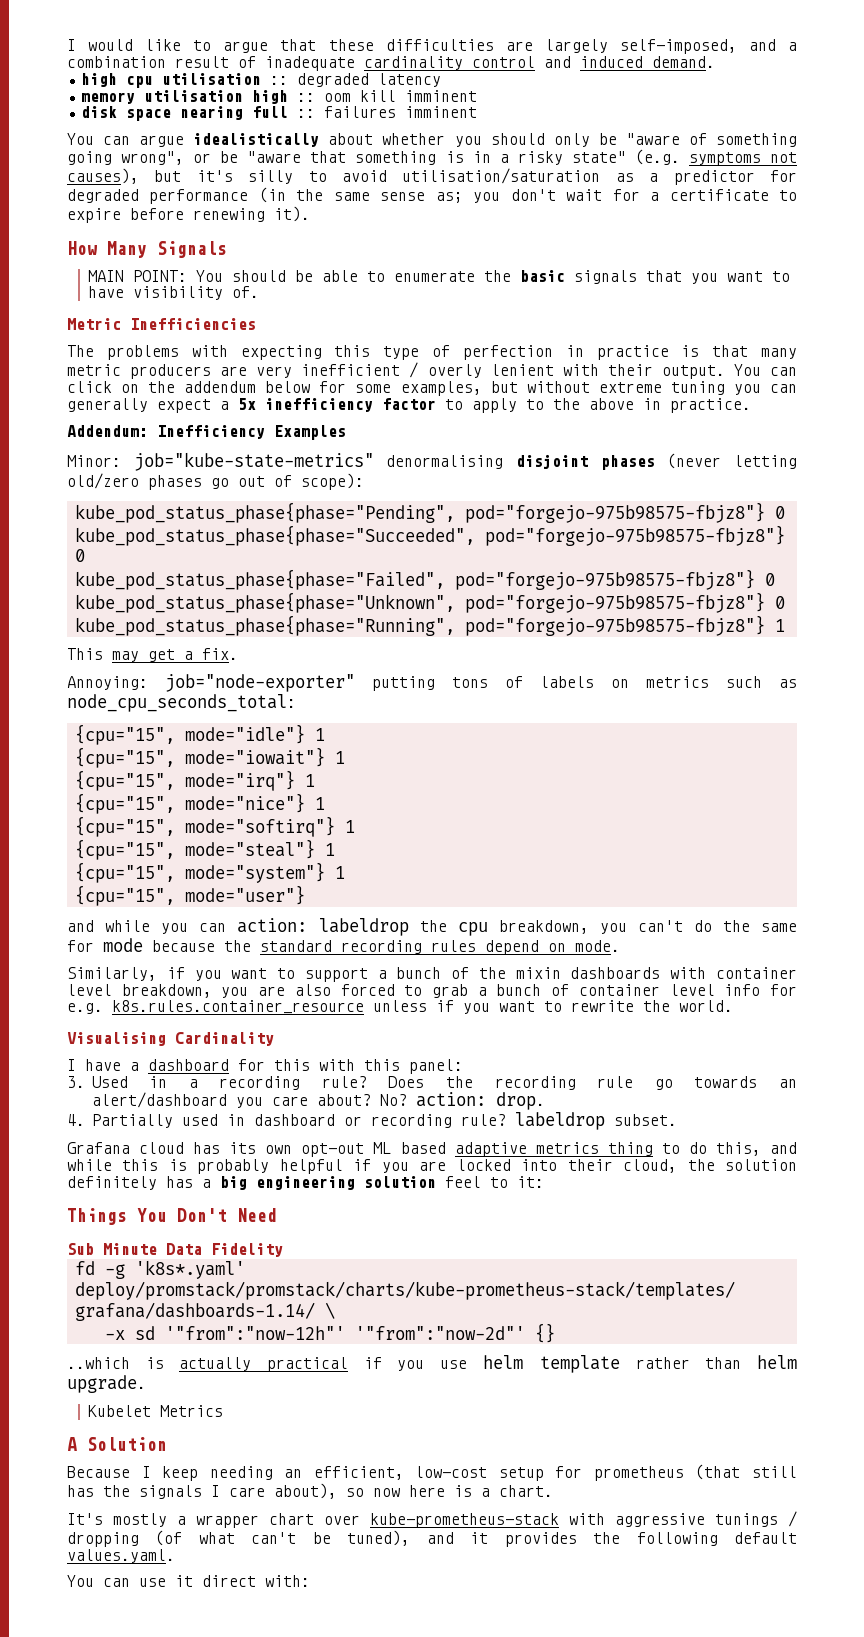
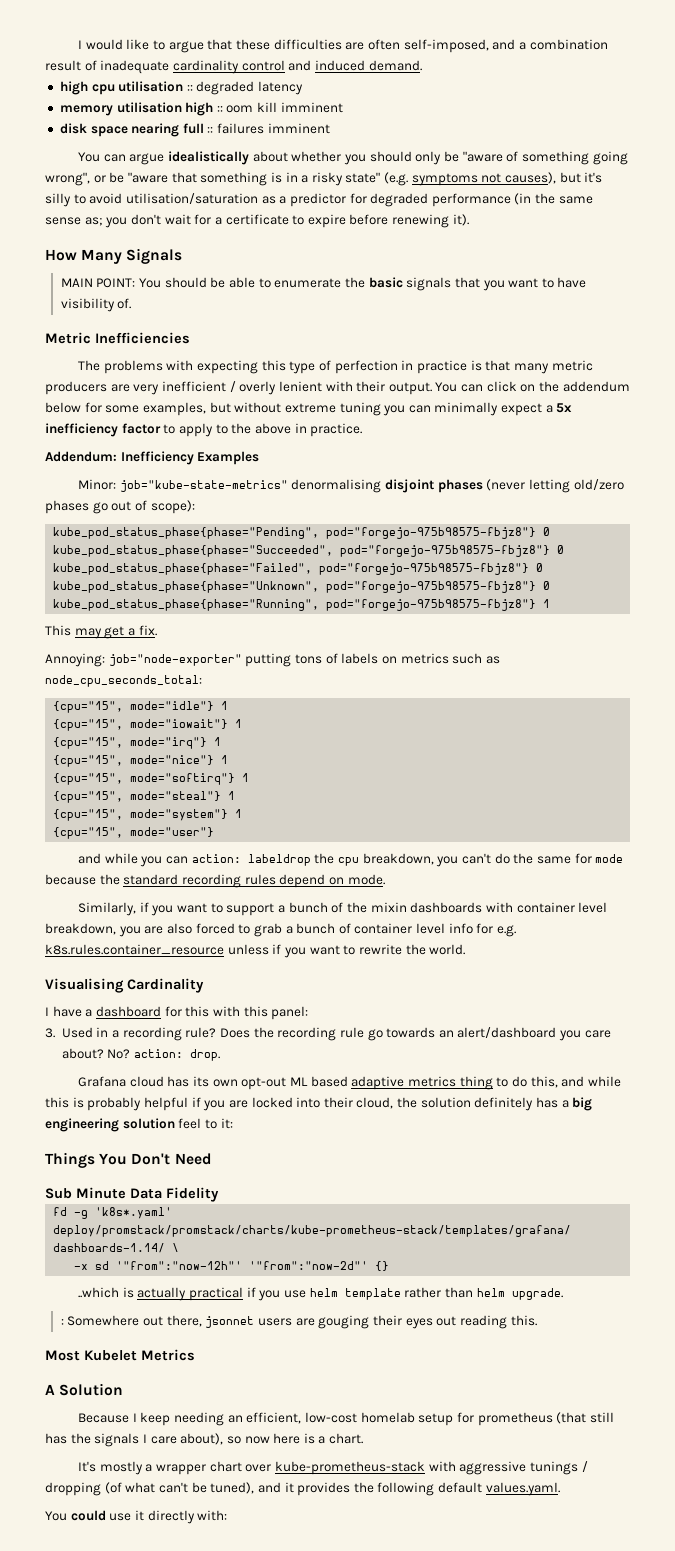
[544,39,608,53] largely -> [368,39,401,50] often
[67,398,148,412] generally -> [434,402,499,416] minimally
[67,1112,677,1130] // 4. Partially used in dashboard or recording rule? labeldrop subset. -> (221, 1055) none
(146, 1384) none -> [60,1315,537,1329] [45,1350,80,1361] : Somewhere out there, jsonnet users are gouging their eyes out reading this. // Most
(488, 1472) none -> [360,1412,415,1423] homelab
[103,1578,130,1587] can -> [70,1510,106,1521] could
[202,1575,256,1587] direct -> [147,1510,195,1524] directly

